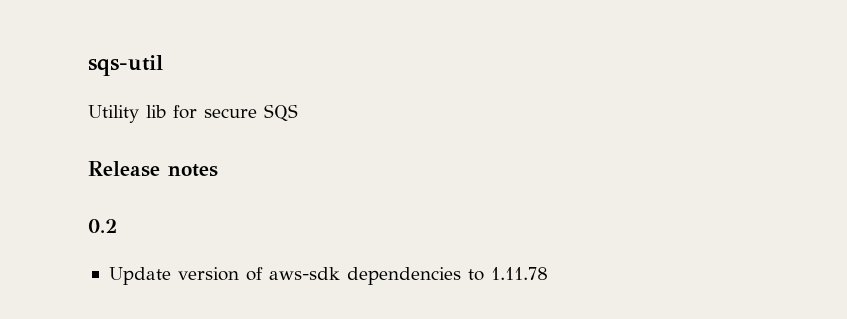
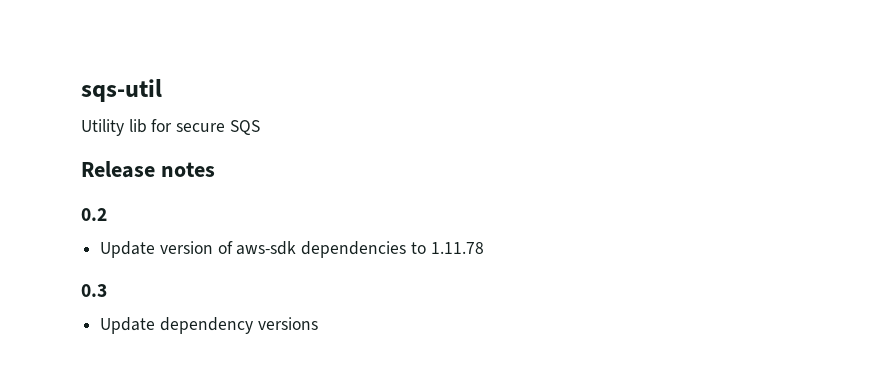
(548, 273) none -> [81,284,107,297] [100,317,318,334] // 0.3 // Update dependency versions

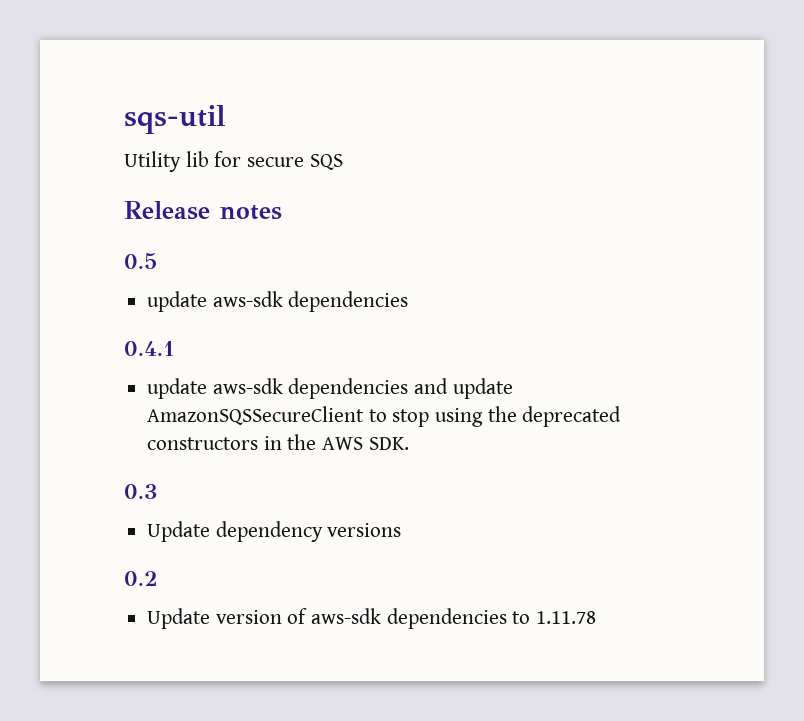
(215, 169) none -> [124,253,157,269] [147,291,409,312] [124,341,175,356] [147,378,513,399] [147,406,622,427] [147,434,409,450] [124,484,157,499] [147,521,402,542] // 0.5 // update aws-sdk dependencies // 0.4.1 // update aws-sdk dependencies and update AmazonSQSSecureClient to stop using the deprecated constructors in the AWS SDK. // 0.3 // Update dependency versions
[81,284,107,297] [100,317,318,334] // 0.3 // Update dependency versions -> (597, 617) none

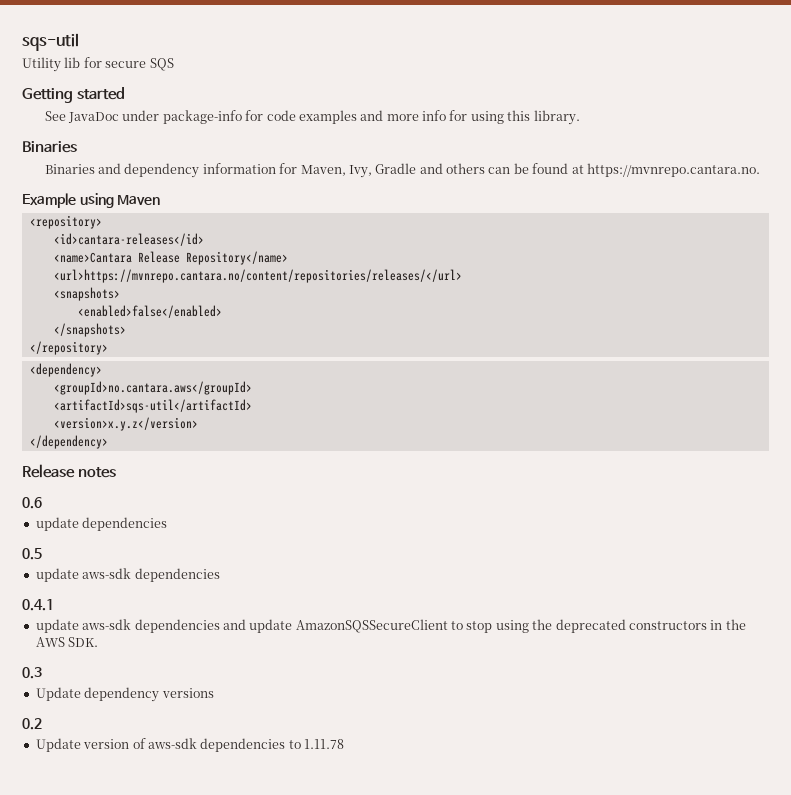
(343, 162) none -> [22,87,126,103] [44,110,580,125] [22,141,77,153] [44,163,760,178] [22,193,161,208] [29,215,102,229] [53,233,204,246] [53,251,288,265] [53,269,462,283] [53,287,120,301] [77,305,222,318] [53,323,126,337] [29,341,108,355] [29,363,102,377] [53,381,252,395] [53,399,252,413] [53,417,198,431] [29,435,108,449] // Getting started // See JavaDoc under package-info for code examples and more info for using this library. // Binaries // Binaries and dependency information for Maven, Ivy, Gradle and others can be found at https://mvnrepo.cantara.no. // Example using Maven // <repository> // <id>cantara-releases</id> // <name>Cantara Release Repository</name> // <url>https://mvnrepo.cantara.no/content/repositories/releases/</url> // <snapshots> // <enabled>false</enabled> // </snapshots> // </repository> // <dependency> // <groupId>no.cantara.aws</groupId> // <artifactId>sqs-util</artifactId> // <version>x.y.z</version> // </dependency>
(282, 212) none -> [22,497,42,509] [35,517,168,531] // 0.6 // update dependencies

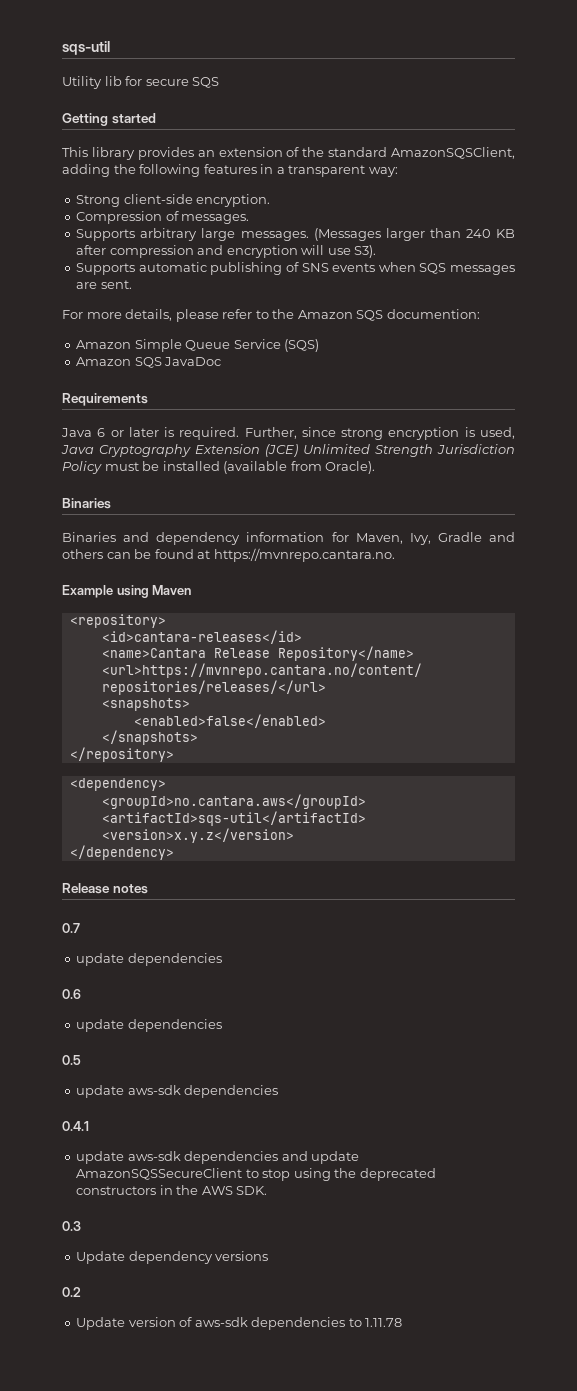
[44,110,580,125] See JavaDoc under package-info for code examples and more info for using this library. -> [62,147,515,160] [62,164,398,177] [76,194,271,207] [76,211,250,224] [76,228,515,241] [76,245,377,258] [76,262,515,275] [76,280,132,289] [62,309,480,322] [76,339,320,352] [76,357,222,368] [62,393,148,406] [61,427,515,440] [61,444,515,457] [62,461,376,474] This library provides an extension of the standard AmazonSQSClient, adding the following features in a transparent way: // Strong client-side encryption. // Compression of messages. // Supports arbitrary large messages. (Messages larger than 240 KB after compression and encryption will use S3). // Supports automatic publishing of SNS events when SQS messages are sent. // For more details, please refer to the Amazon SQS documention: // Amazon Simple Queue Service (SQS) // Amazon SQS JavaDoc // Requirements // Java 6 or later is required. Further, since strong encryption is used, Java Cryptography Extension (JCE) Unlimited Strength Jurisdiction Policy must be installed (available from Oracle).
(117, 472) none -> [62,923,80,933] [76,953,222,966] // 0.7 // update dependencies

